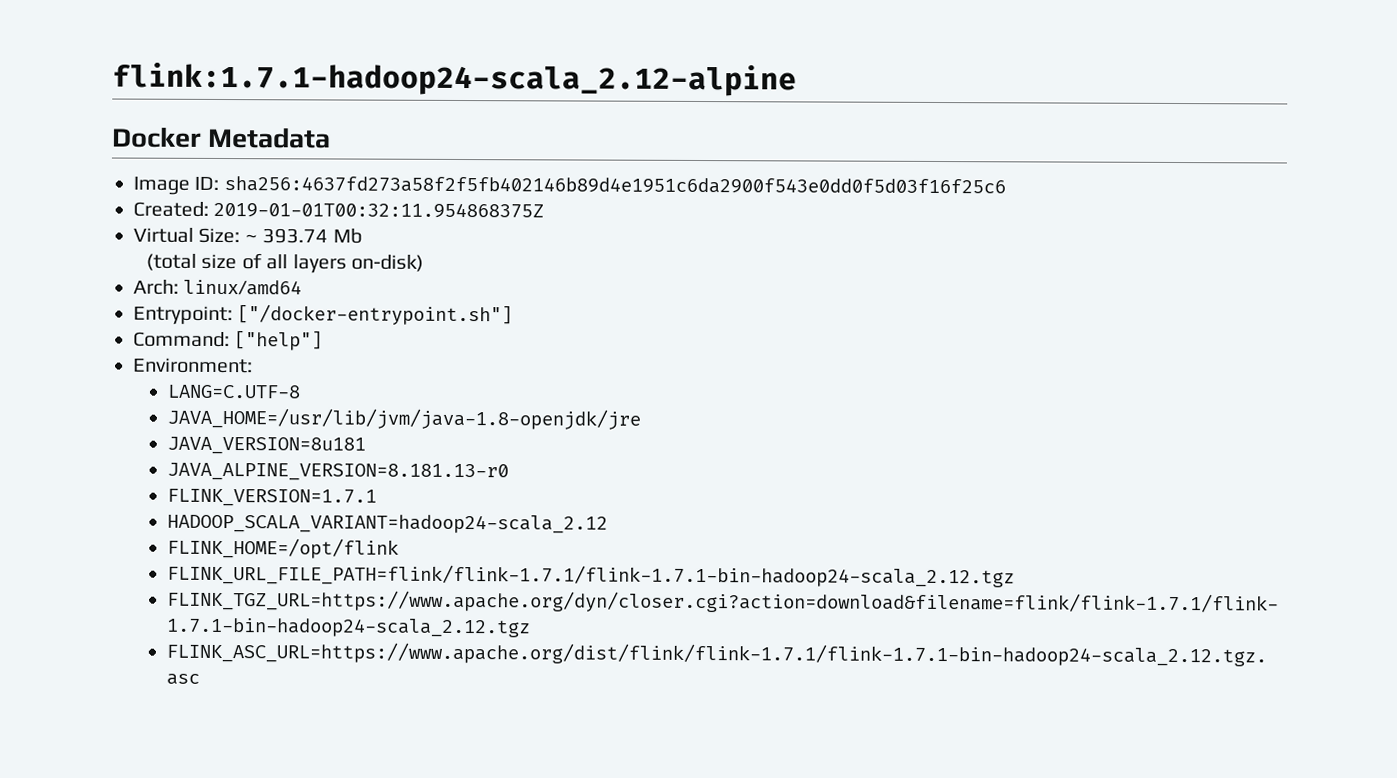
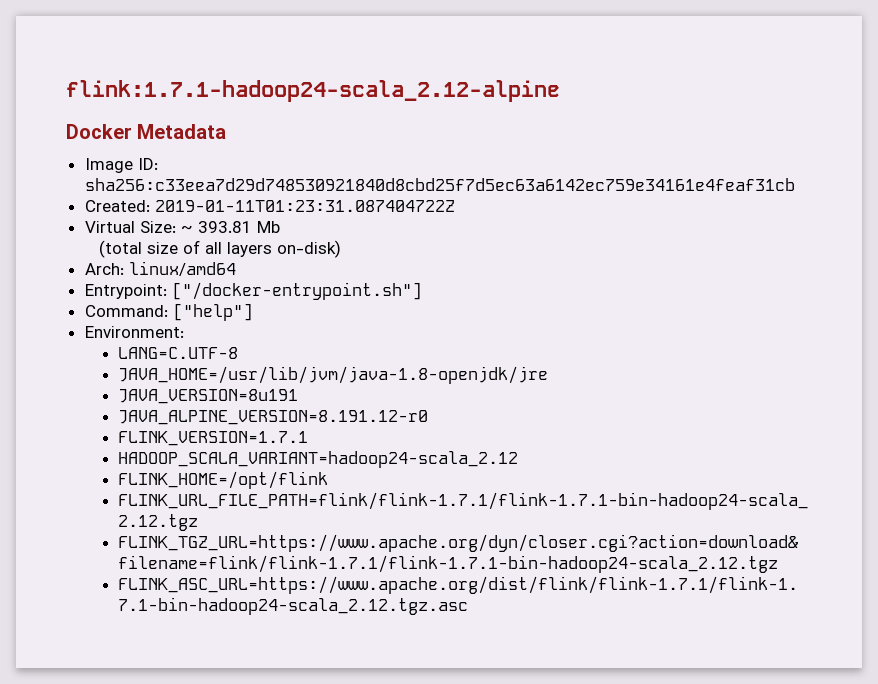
[223,176,1006,195] sha256:4637fd273a58f2f5fb402146b89d4e1951c6da2900f543e0dd0f5d03f16f25c6 -> [84,178,795,191] sha256:c33eea7d29d748530921840d8cbd25f7d5ec63a6142ec759e34161e4feaf31cb
[213,201,545,219] 2019-01-01T00:32:11.954868375Z -> [154,200,455,212] 2019-01-11T01:23:31.087404722Z
[262,228,329,244] 393.74 -> [197,221,252,233] 393.81
[167,436,367,455] [167,462,510,482] JAVA_VERSION=8u181 // JAVA_ALPINE_VERSION=8.181.13-r0 -> [117,389,298,404] [117,410,428,425] JAVA_VERSION=8u191 // JAVA_ALPINE_VERSION=8.191.12-r0

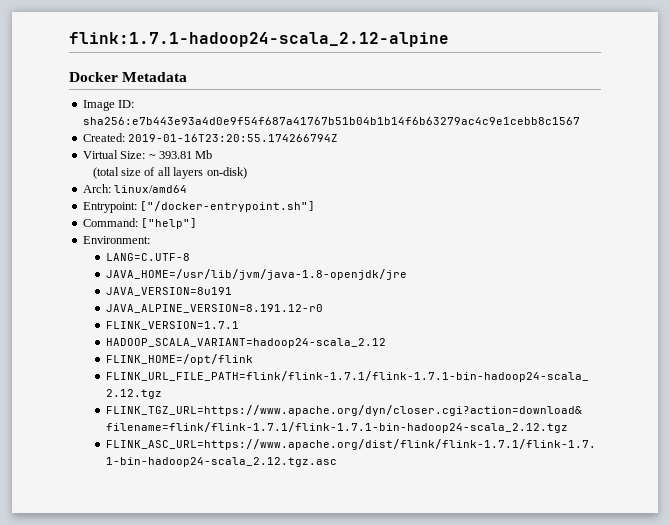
[84,178,795,191] sha256:c33eea7d29d748530921840d8cbd25f7d5ec63a6142ec759e34161e4feaf31cb -> [82,117,580,125] sha256:e7b443e93a4d0e9f54f687a41767b51b04b1b14f6b63279ac4c9e1cebb8c1567
[154,200,455,212] 2019-01-11T01:23:31.087404722Z -> [128,134,339,142] 2019-01-16T23:20:55.174266794Z

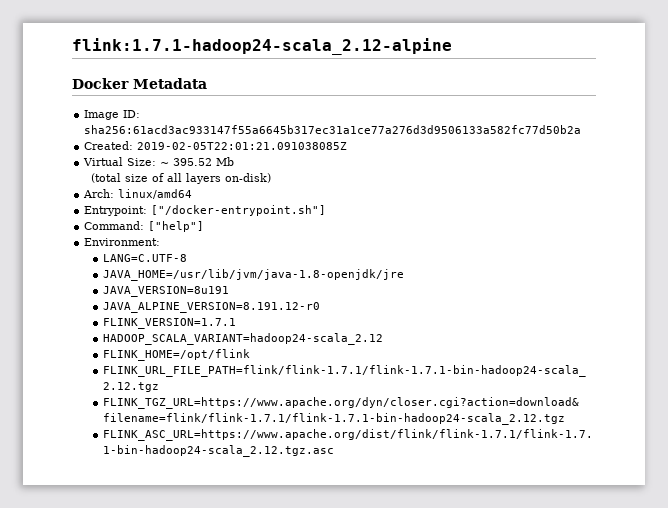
[82,117,580,125] sha256:e7b443e93a4d0e9f54f687a41767b51b04b1b14f6b63279ac4c9e1cebb8c1567 -> [84,125,582,134] sha256:61acd3ac933147f55a6645b317ec31a1ce77a276d3d9506133a582fc77d50b2a
[128,134,339,142] 2019-01-16T23:20:55.174266794Z -> [137,142,348,150] 2019-02-05T22:01:21.091038085Z
[158,151,192,159] 393.81 -> [173,158,213,166] 395.52

